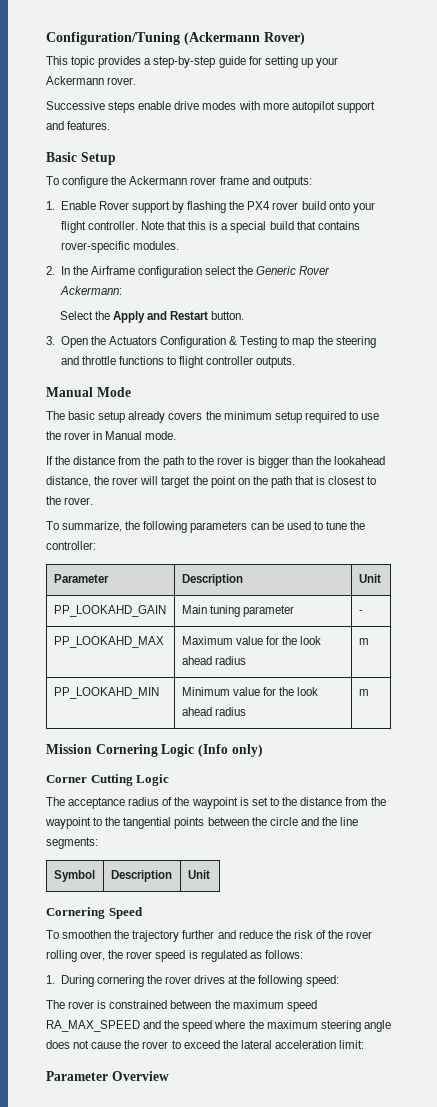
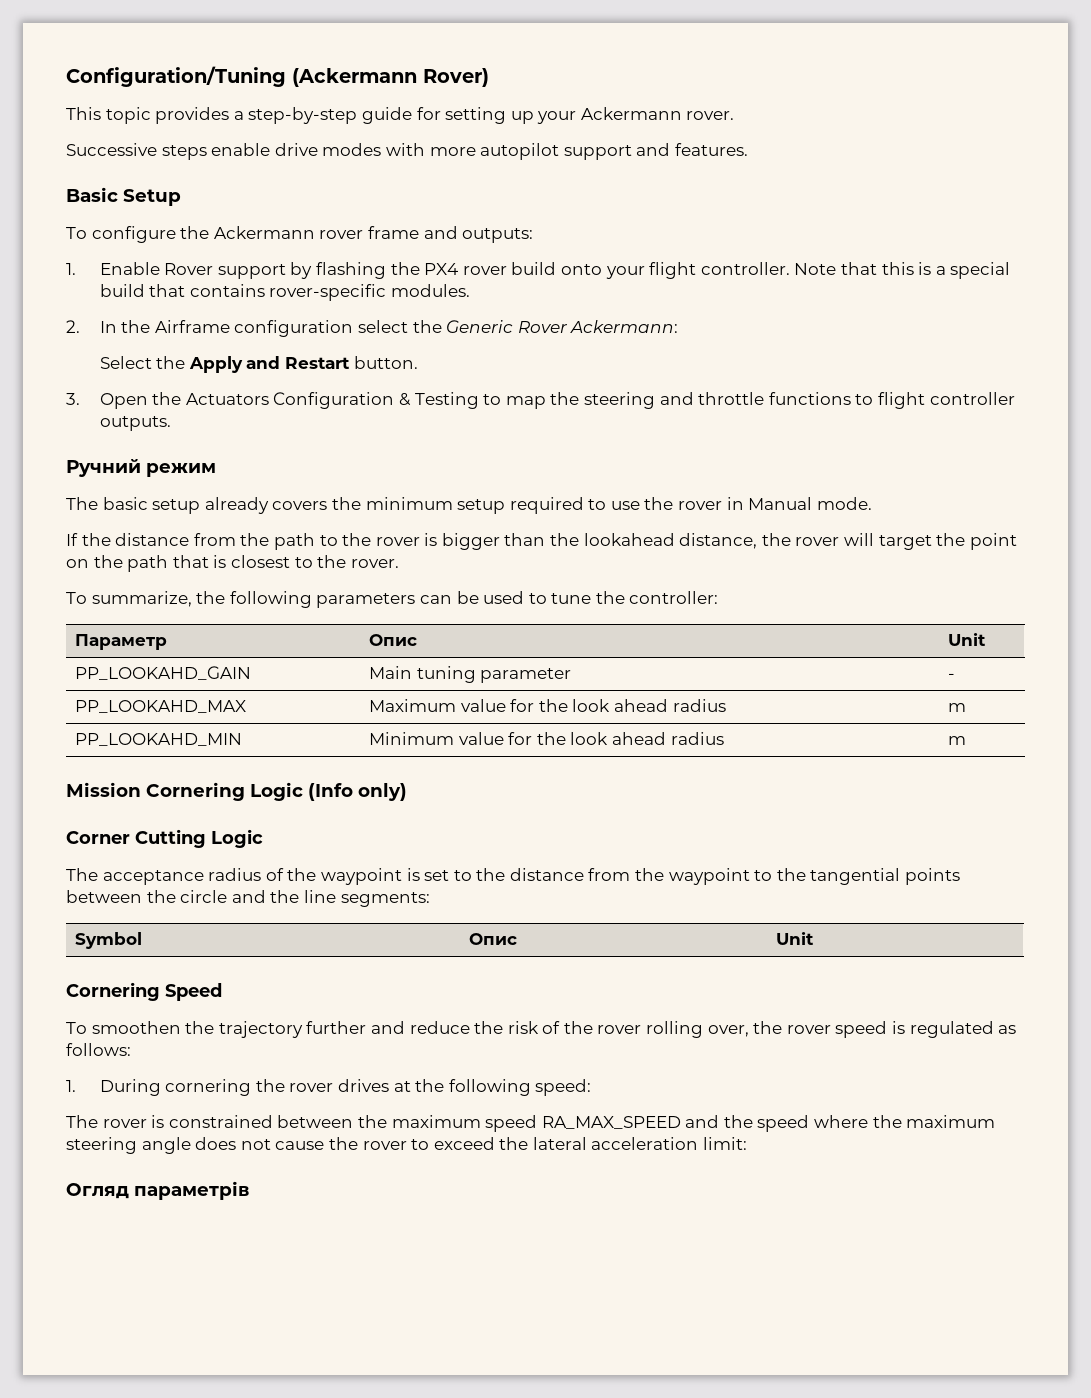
[46,387,131,397] Manual Mode -> [66,459,216,477] Ручний режим
[53,574,109,583] [181,574,243,586] Parameter | Description -> [74,634,167,650] [368,634,417,646] Параметр | Опис
[110,870,172,882] Description -> [468,933,517,945] Опис
[46,1071,169,1081] Parameter Overview -> [66,1181,250,1200] Огляд параметрів

